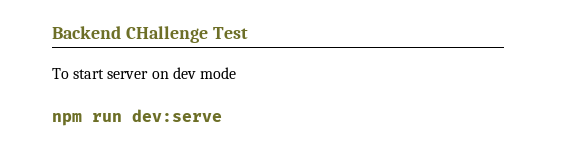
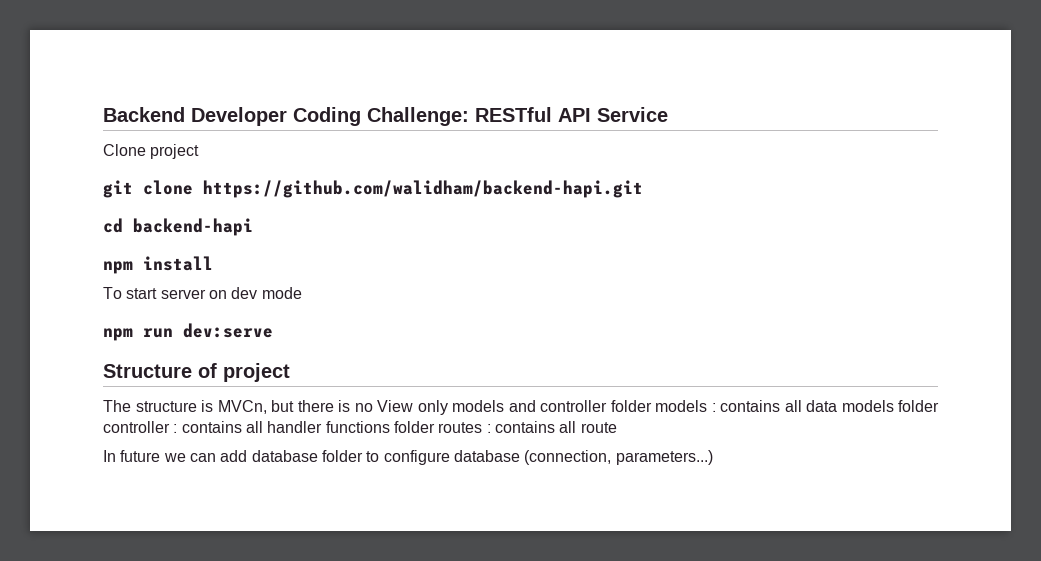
[125,26,248,43] CHallenge Test -> [191,107,668,126] [103,144,200,159] [103,180,643,198] [103,218,253,236] [103,256,213,274] Developer Coding Challenge: RESTful API Service // Clone project // git clone https://github.com/walidham/backend-hapi.git // cd backend-hapi // npm install
(222, 115) none -> [103,363,290,382] [103,400,939,415] [103,421,617,433] [103,450,713,465] // Structure of project // The structure is MVCn, but there is no View only models and controller folder models : contains all data models folder controller : contains all handler functions folder routes : contains all route // In future we can add database folder to configure database (connection, parameters...)

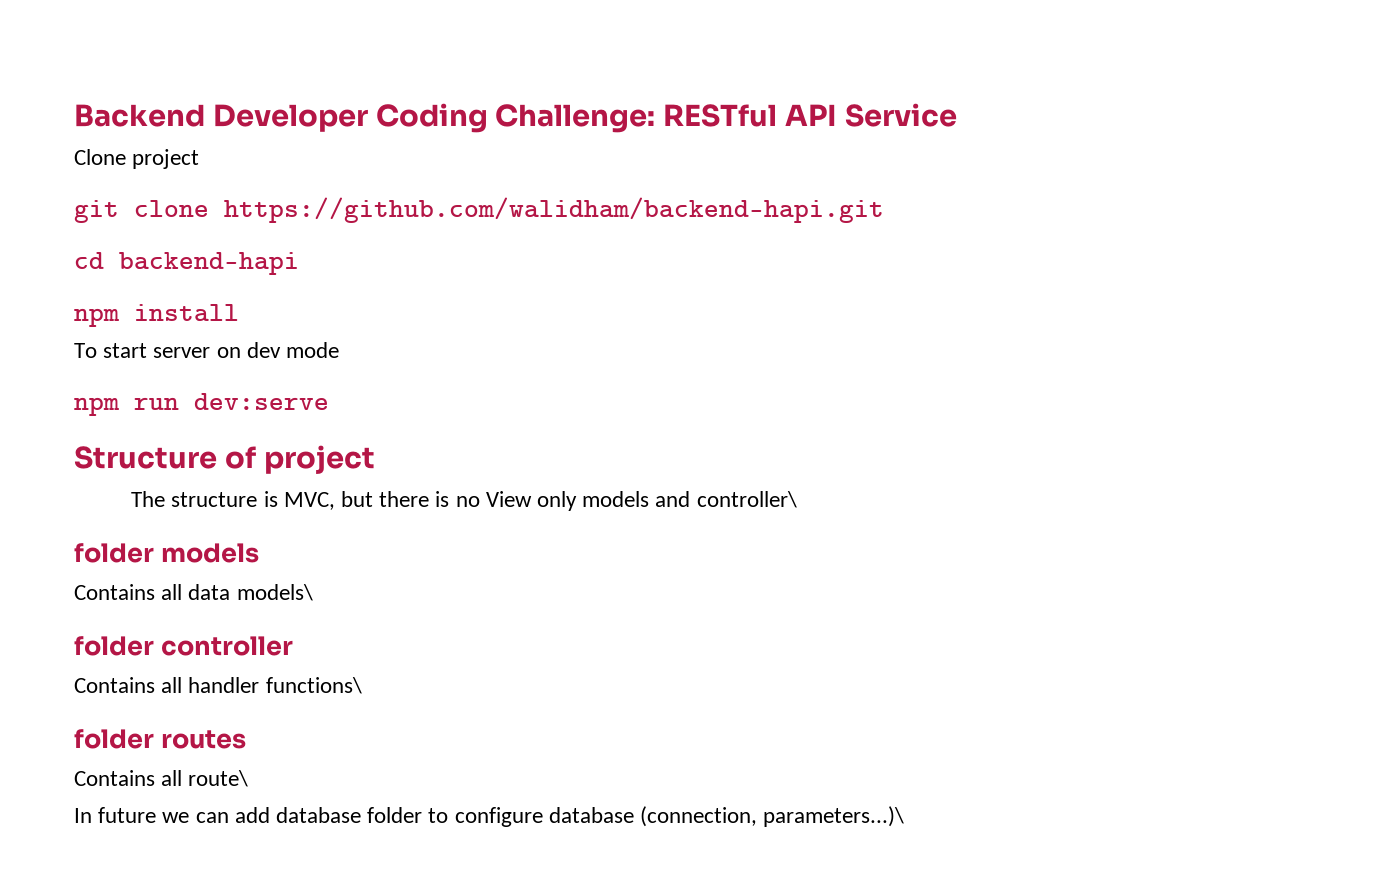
[217,400,267,414] MVCn, -> [283,492,335,510] MVC,
[540,400,607,412] controller -> [696,491,797,508] controller\ //
[711,400,780,412] : contains -> [74,584,155,600] // Contains
[841,400,894,412] models -> [236,584,313,601] models\ //
[173,421,242,433] : contains -> [74,677,155,693] // Contains
[325,421,390,433] functions -> [265,677,362,694] functions\ //
[486,421,617,433] : contains all route -> [74,770,249,787] // Contains all route\
[615,450,713,465] parameters...) -> [763,806,905,827] parameters...)\

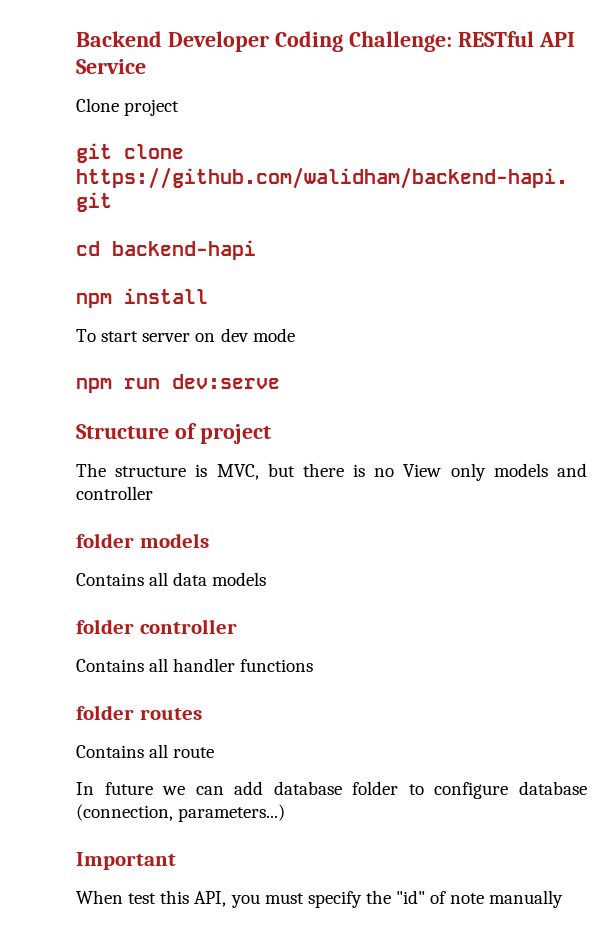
[696,491,797,508] controller\ -> [76,486,153,500] controller
[236,584,313,601] models\ -> [212,572,267,586] models
[265,677,362,694] functions\ -> [240,659,314,672] functions
[188,770,249,787] route\ -> [173,747,215,758] route
[763,806,905,827] parameters...)\ -> [178,804,286,822] [76,852,176,870] [76,890,564,908] parameters...) // Important // When test this API, you must specify the "id" of note manually

